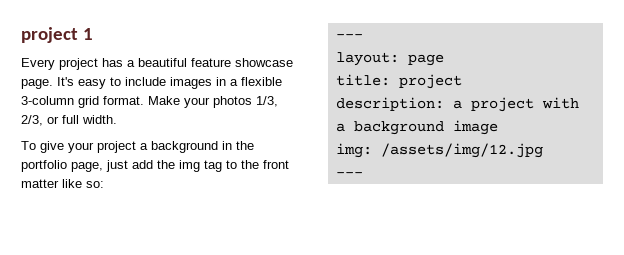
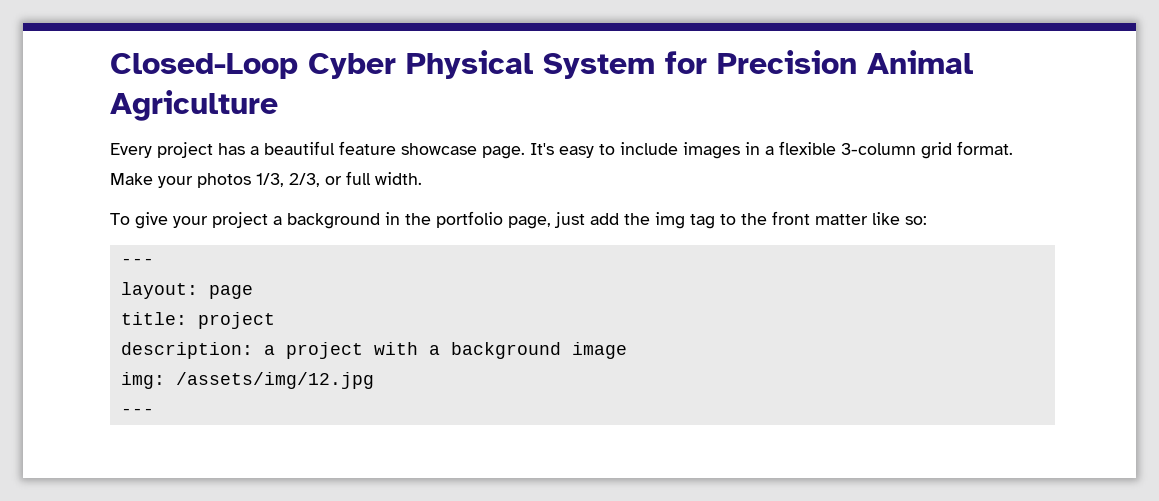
[21,27,94,43] project 1 -> [110,50,973,79] [110,90,278,121] Closed-Loop Cyber Physical System for Precision Animal Agriculture

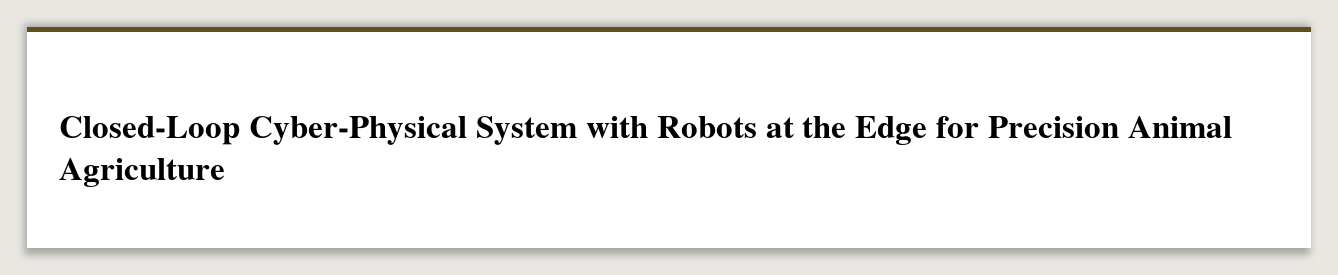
[308,50,973,79] [110,90,278,121] [110,141,1013,159] [110,171,422,188] [110,211,927,229] [120,258,154,265] [120,282,253,299] [120,312,275,329] [120,342,627,359] [120,372,374,389] [120,408,154,415] Cyber Physical System for Precision Animal Agriculture // Every project has a beautiful feature showcase page. It's easy to include images in a flexible 3-column grid format. Make your photos 1/3, 2/3, or full width. // To give your project a background in the portfolio page, just add the img tag to the front matter like so: // --- // layout: page // title: project // description: a project with a background image // img: /assets/img/12.jpg // --- -> [248,116,1233,145] [59,158,225,187] Cyber-Physical System with Robots at the Edge for Precision Animal Agriculture

